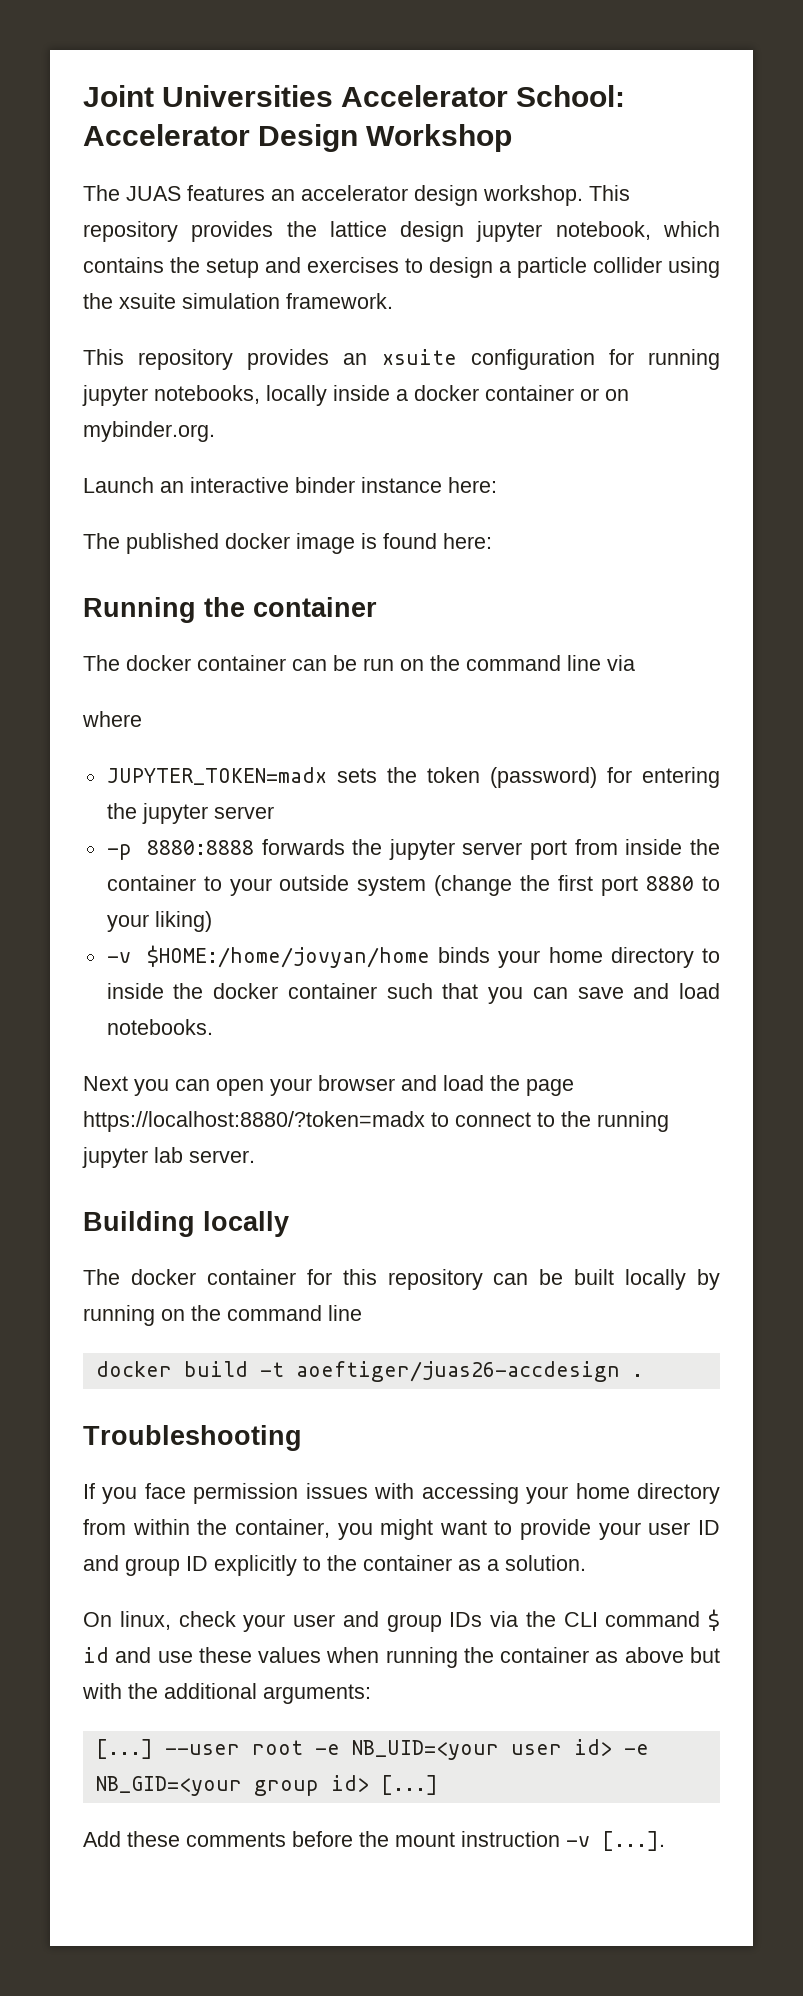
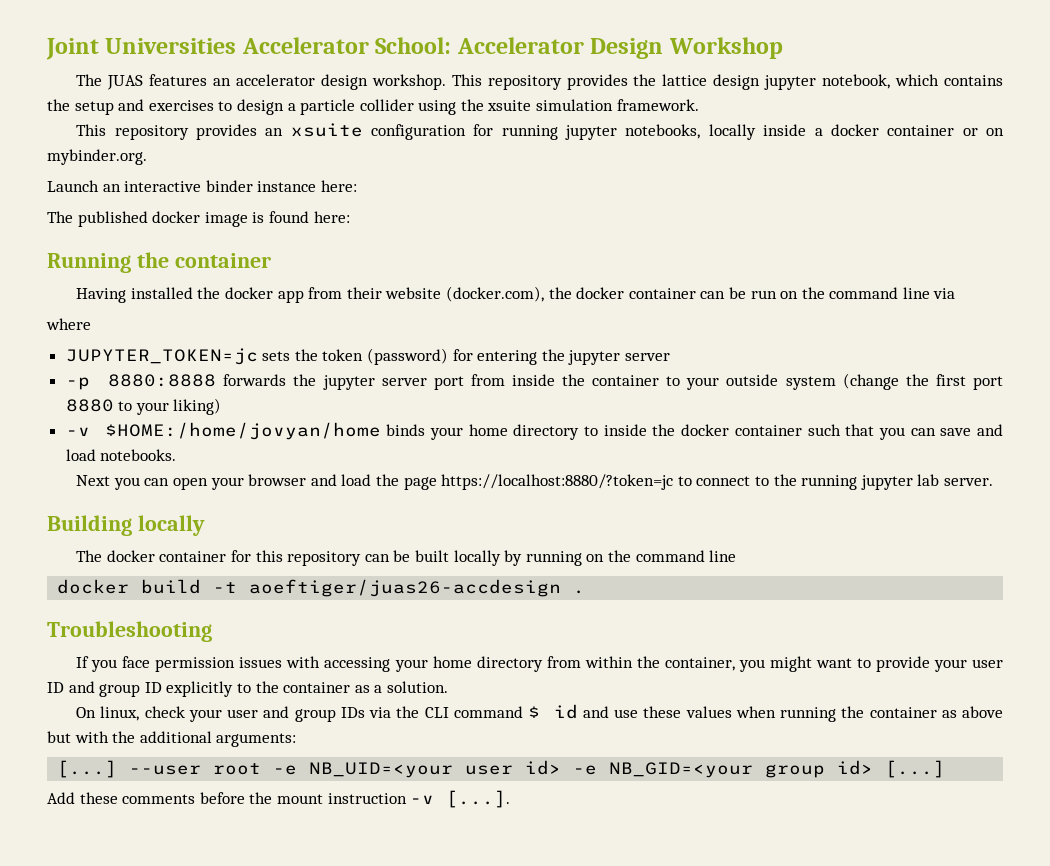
[83,655,120,671] The -> [76,286,572,303] Having installed the docker app from their website (docker.com), the
[106,767,327,785] JUPYTER_TOKEN=madx -> [65,348,258,365] JUPYTER_TOKEN=jc
[83,1111,425,1132] https://localhost:8880/?token=madx -> [441,474,674,490] https://localhost:8880/?token=jc

